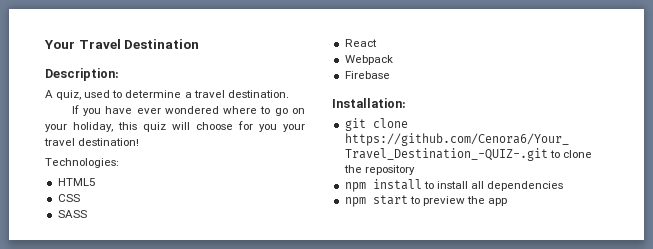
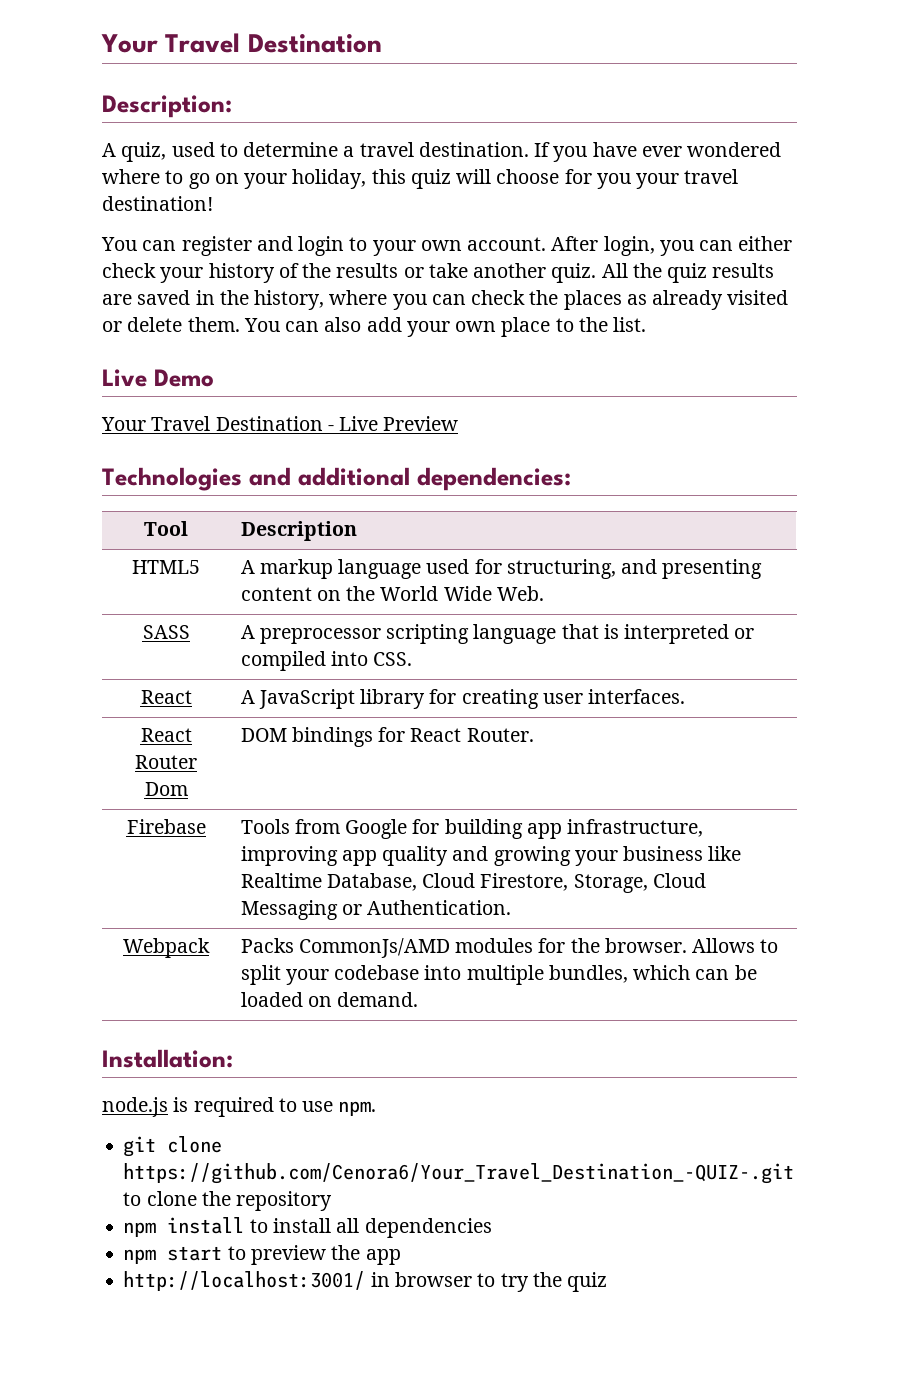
(289, 94) // -> (529, 149) none
[45,158,119,168] [57,178,95,186] [57,194,80,202] [57,210,87,218] [344,39,377,47] [344,55,393,65] [344,71,390,79] [332,98,406,108] Technologies: // HTML5 // CSS // SASS // React // Webpack // Firebase // Installation: -> [101,236,793,256] [102,263,775,283] [102,290,789,310] [102,317,647,337] [102,369,214,387] [101,416,459,431] [102,467,571,491] [144,521,188,536] [240,521,357,541] [132,560,200,574] [240,559,763,579] [240,586,544,601] [142,625,190,639] [240,624,755,644] [240,651,413,671] [140,690,192,704] [240,689,686,709] [140,728,192,742] [135,755,197,769] [144,782,188,796] [240,727,534,747] [126,819,206,834] [240,819,704,839] [240,846,742,866] [240,873,706,893] [240,900,512,920] [123,938,210,958] [240,938,779,958] [240,965,757,985] [240,992,419,1007] [102,1049,233,1068] [102,1097,377,1117] You can register and login to your own account. After login, you can either check your history of the results or take another quiz. All the quiz results are saved in the history, where you can check the places as already visited or delete them. You can also add your own place to the list. // Live Demo // Your Travel Destination - Live Preview // Technologies and additional dependencies: // Tool | Description // HTML5 | A markup language used for structuring, and presenting content on the World Wide Web. // SASS | A preprocessor scripting language that is interpreted or compiled into CSS. // React | A JavaScript library for creating user interfaces. // React Router Dom | DOM bindings for React Router. // Firebase | Tools from Google for building app infrastructure, improving app quality and growing your business like Realtime Database, Cloud Firestore, Storage, Cloud Messaging or Authentication. // Webpack | Packs CommonJs/AMD modules for the browser. Allows to split your codebase into multiple bundles, which can be loaded on demand. // Installation: // node.js is required to use npm.
(508, 202) none -> [123,1271,608,1292] // http://localhost:3001/ in browser to try the quiz

